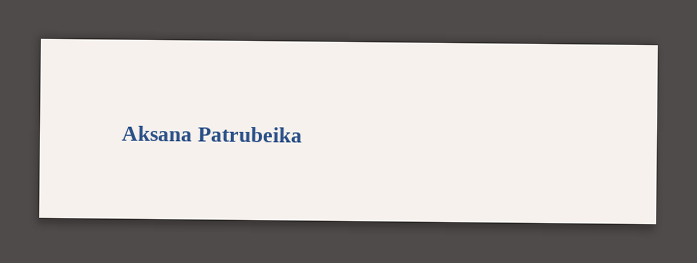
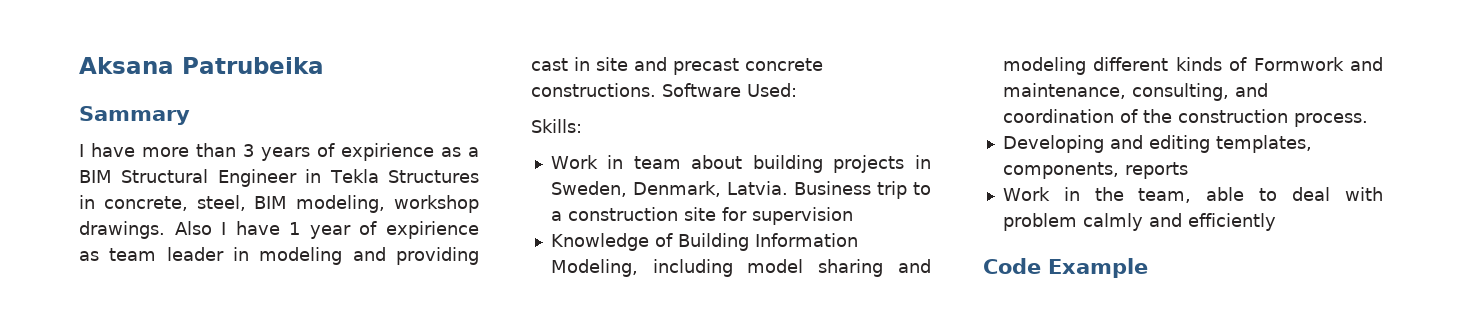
(303, 134) none -> [79,106,190,125] [79,143,479,161] [79,169,479,187] [79,195,480,213] [79,221,479,239] [79,247,479,265] [531,57,823,75] [531,83,797,97] [531,119,582,133] [550,155,931,173] [550,181,931,199] [550,207,853,225] [550,233,858,251] [550,259,931,277] [1002,57,1383,75] [1002,83,1268,101] [1002,109,1368,127] [1002,135,1312,153] [1002,162,1188,179] [1002,187,1383,203] [1002,213,1276,231] [983,258,1148,278] // Sammary // I have more than 3 years of expirience as a BIM Structural Engineer in Tekla Structures in concrete, steel, BIM modeling, workshop drawings. Also I have 1 year of expirience as team leader in modeling and providing cast in site and precast concrete constructions. Software Used: // Skills: // Work in team about building projects in Sweden, Denmark, Latvia. Business trip to a construction site for supervision // Knowledge of Building Information Modeling, including model sharing and modeling different kinds of Formwork and maintenance, consulting, and coordination of the construction process. // Developing and editing templates, components, reports // Work in the team, able to deal with problem calmly and efficiently // Code Example

